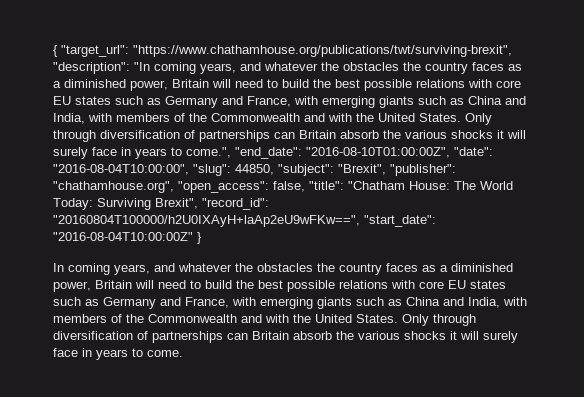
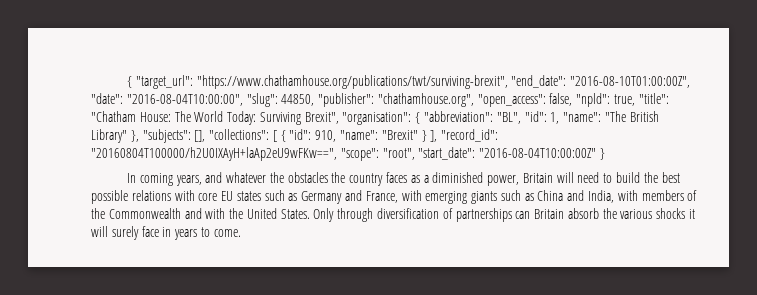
[53,62,522,74] [53,79,521,91] [53,96,526,108] [53,113,492,125] [53,130,526,142] [53,147,231,159] "description": "In coming years, and whatever the obstacles the country faces as a diminished power, Britain will need to build the best possible relations with core EU states such as Germany and France, with emerging giants such as China and India, with members of the Commonwealth and with the United States. Only through diversification of partnerships can Britain absorb the various shocks it will surely face in years to come.", -> (508, 82) none
[278,164,386,176] "subject": "Brexit", -> (315, 100) none
(305, 186) none -> [576,93,636,107] "npld": true,
[202,198,269,210] [53,215,360,227] "record_id": "20160804T100000/h2U0IXAyH+laAp2eU9wFKw==", -> [342,111,659,125] [91,129,499,143] [91,147,415,161] "organisation": { "abbreviation": "BL", "id": 1, "name": "The British Library" }, "subjects": [], "collections": [ { "id": 910, "name": "Brexit" } ], "record_id": "20160804T100000/h2U0IXAyH+laAp2eU9wFKw==", "scope": "root",

